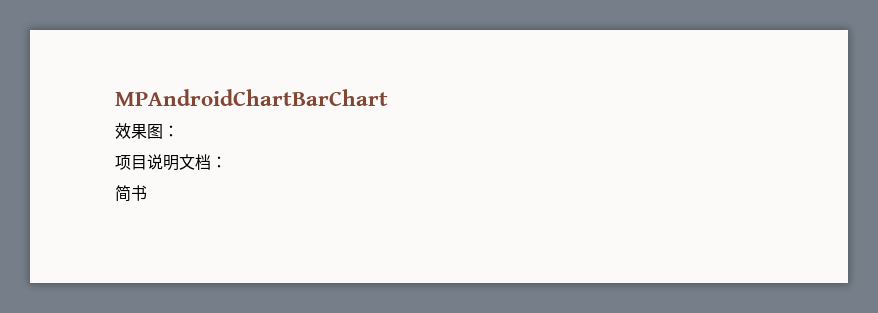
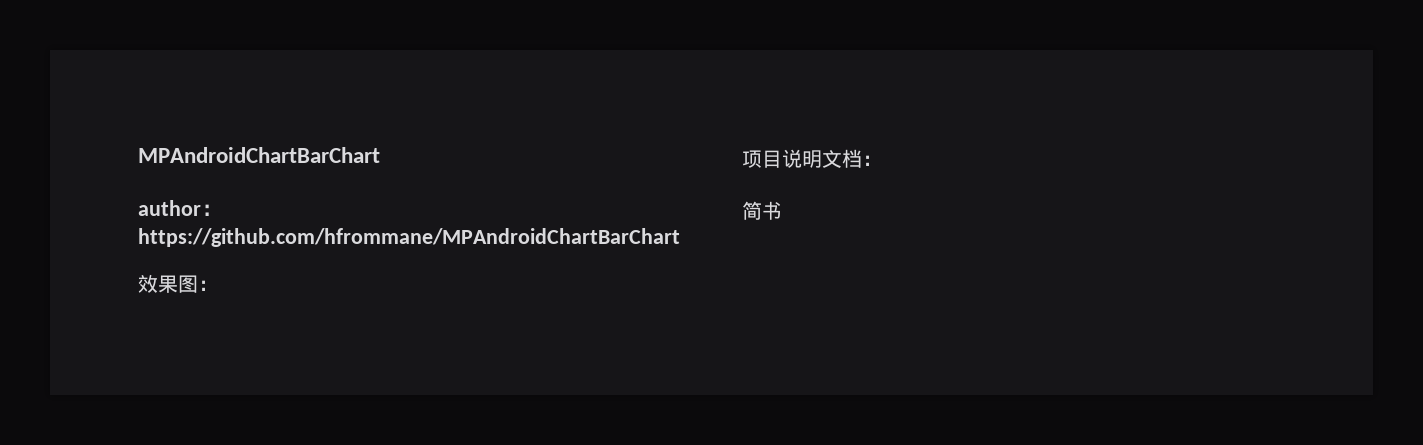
(388, 97) none -> [138,200,223,216] [138,228,680,247] // author：https://github.com/hfrommane/MPAndroidChartBarChart

